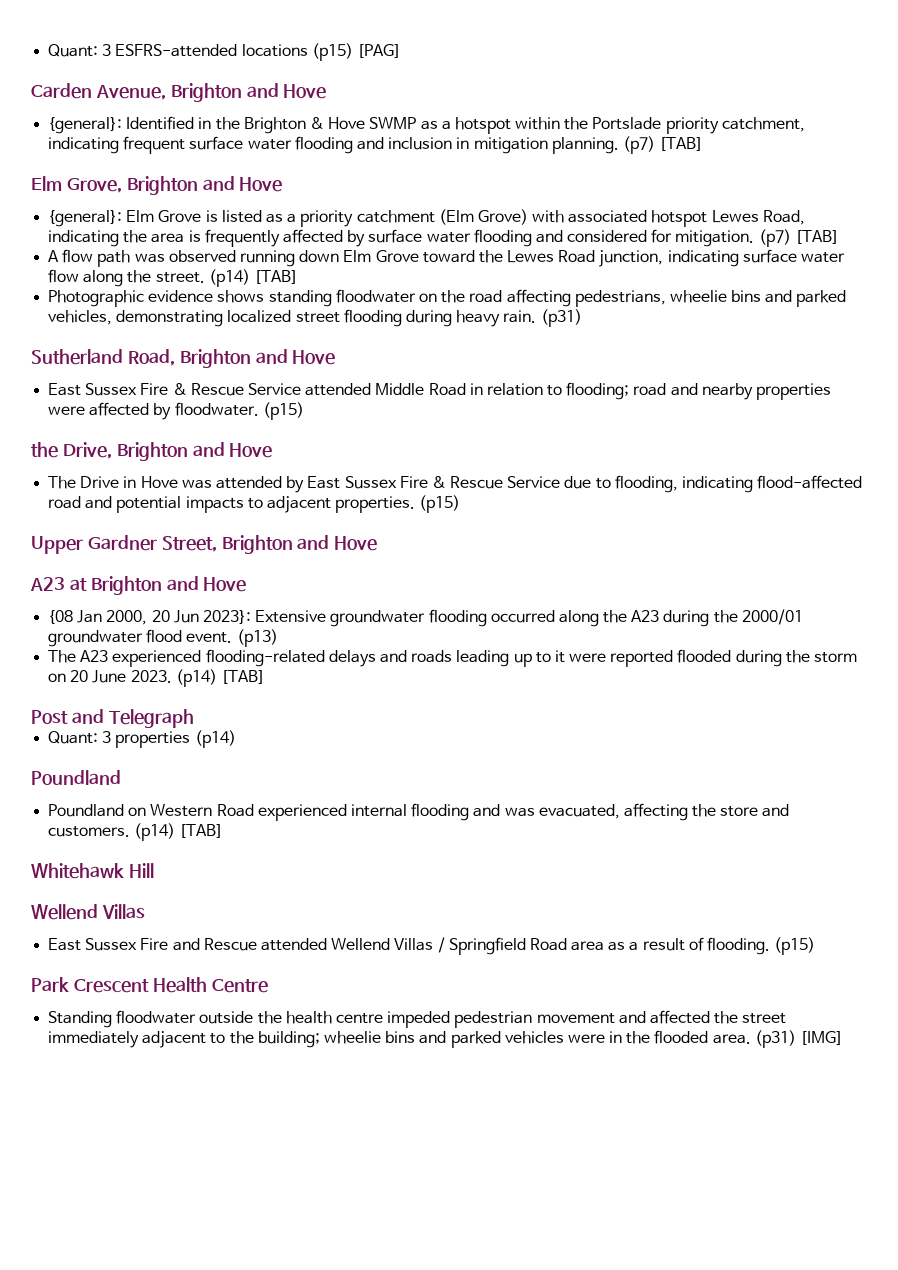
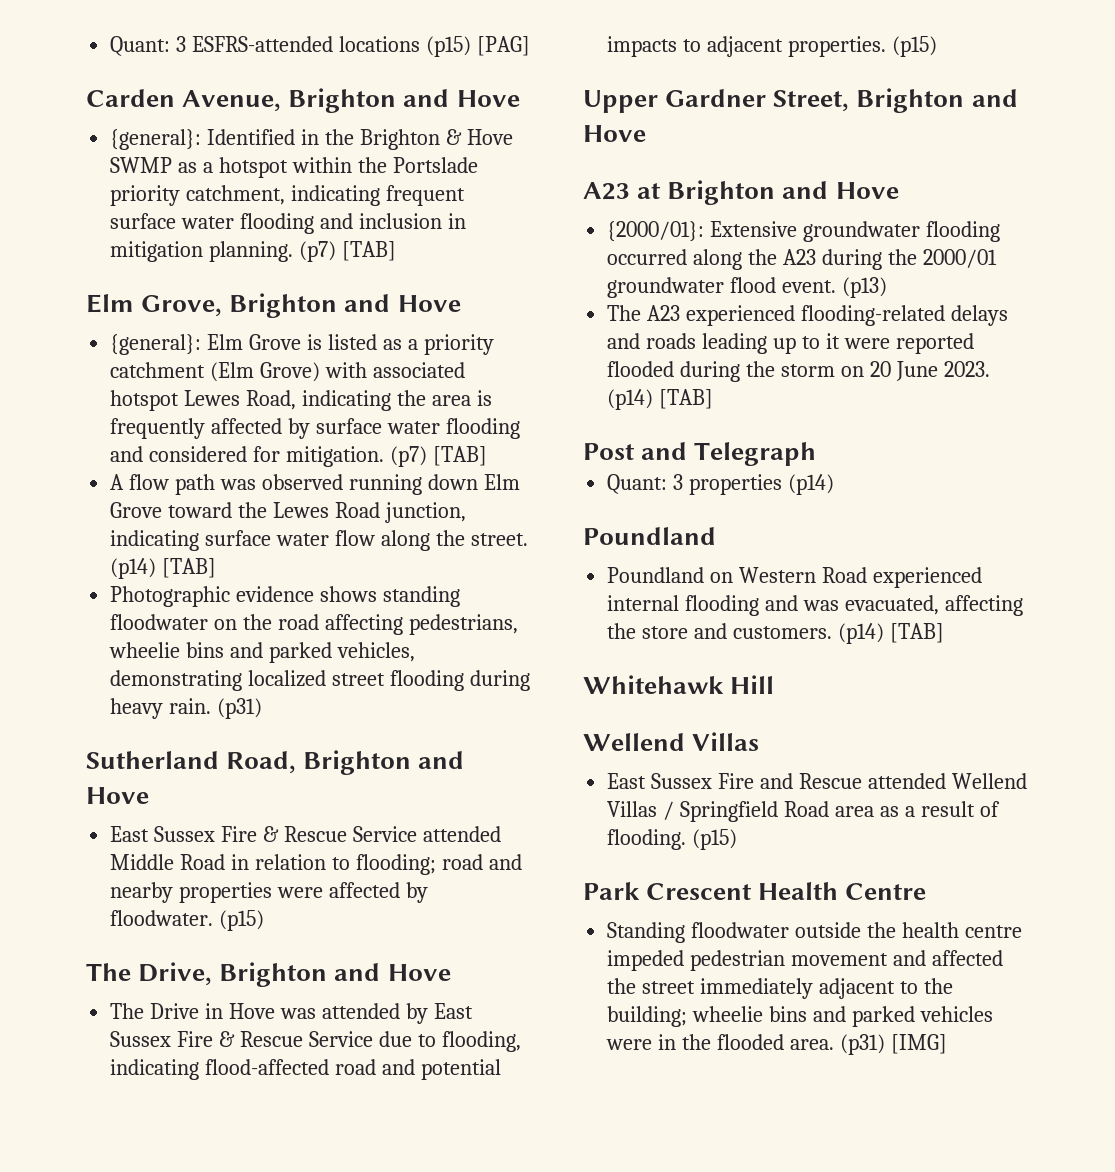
[31,442,58,458] the -> [86,963,131,981] The
[48,610,251,625] {08 Jan 2000, 20 Jun 2023}: -> [607,221,705,242] {2000/01}:

